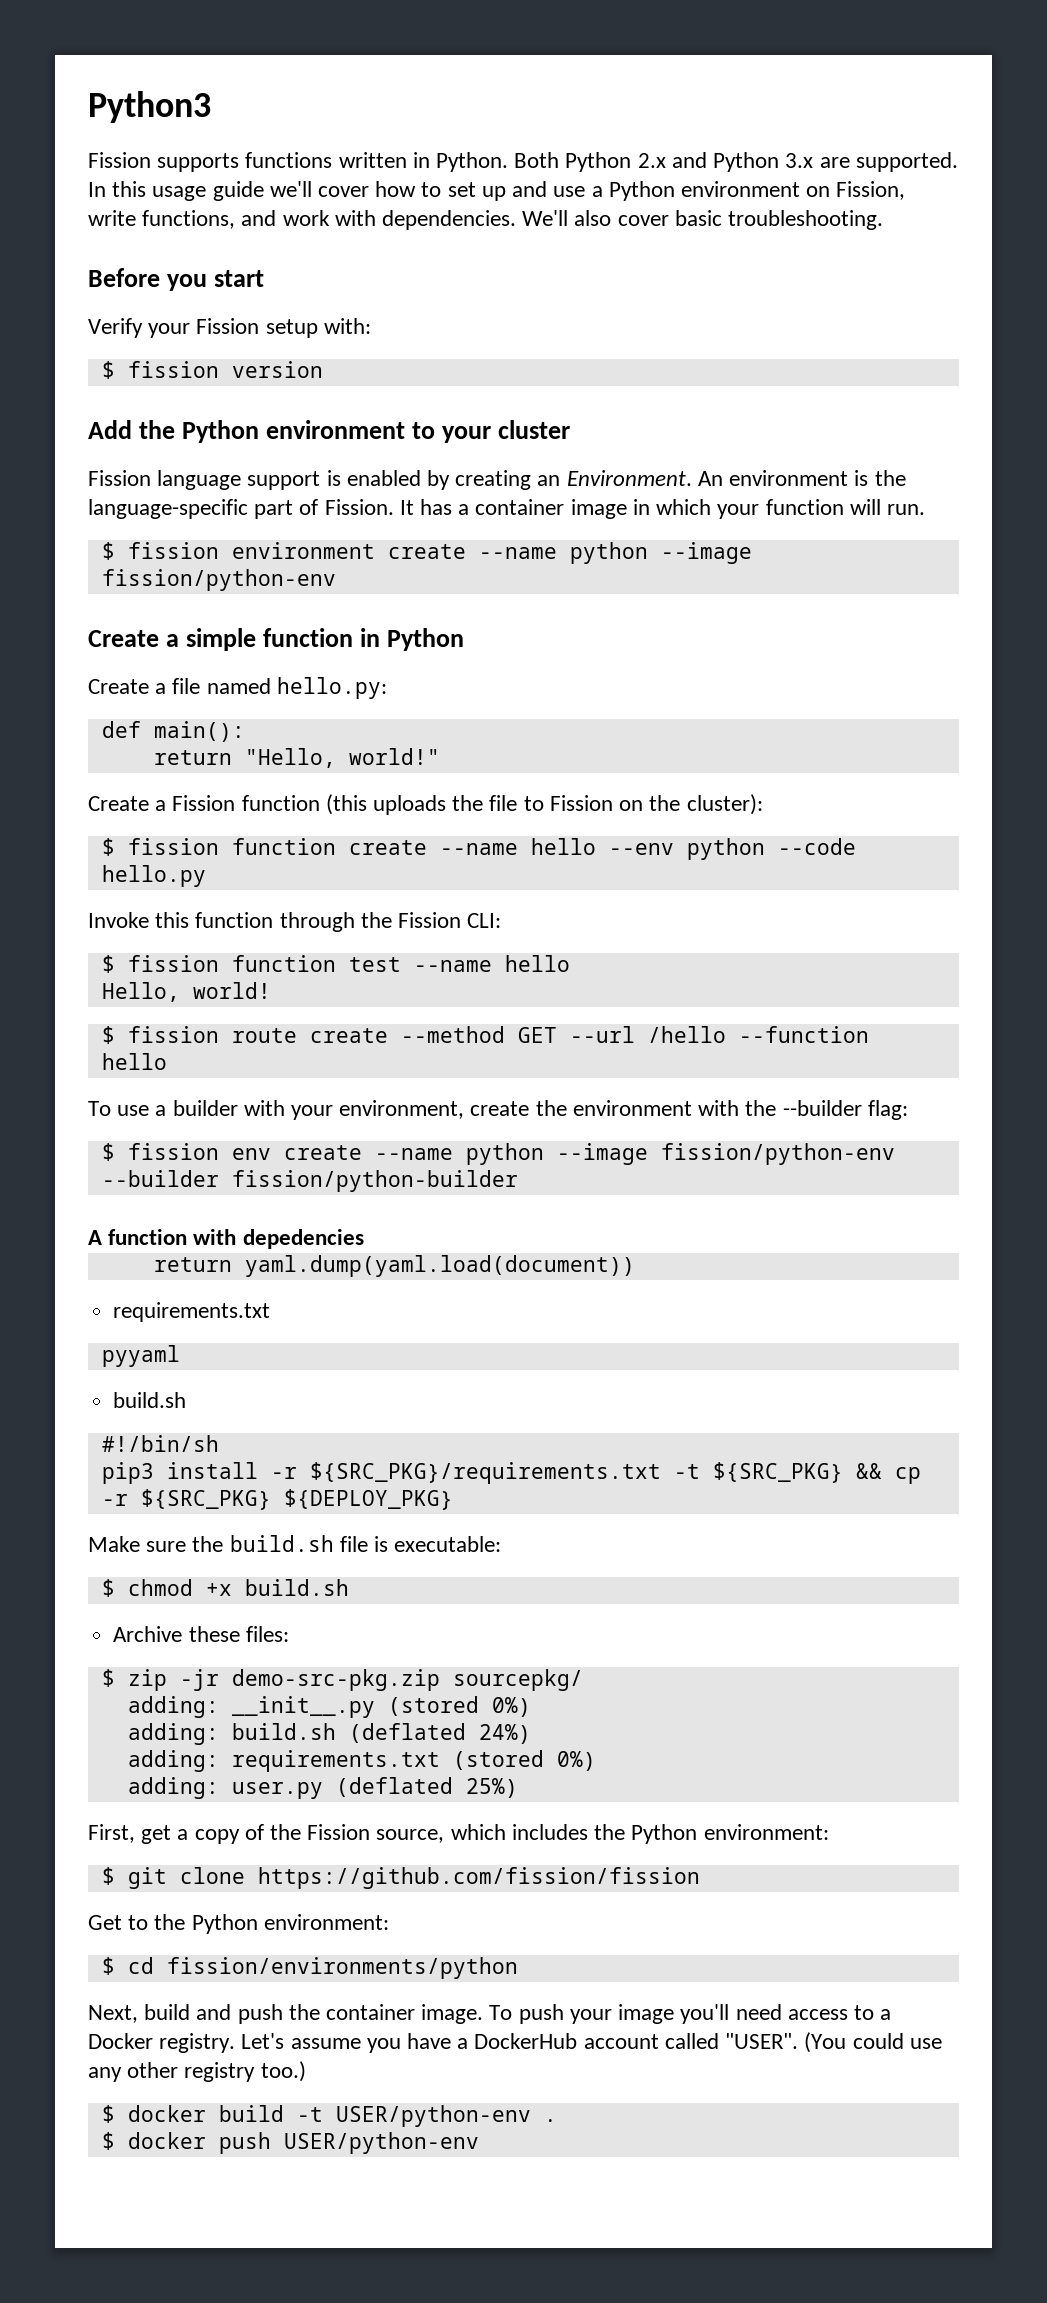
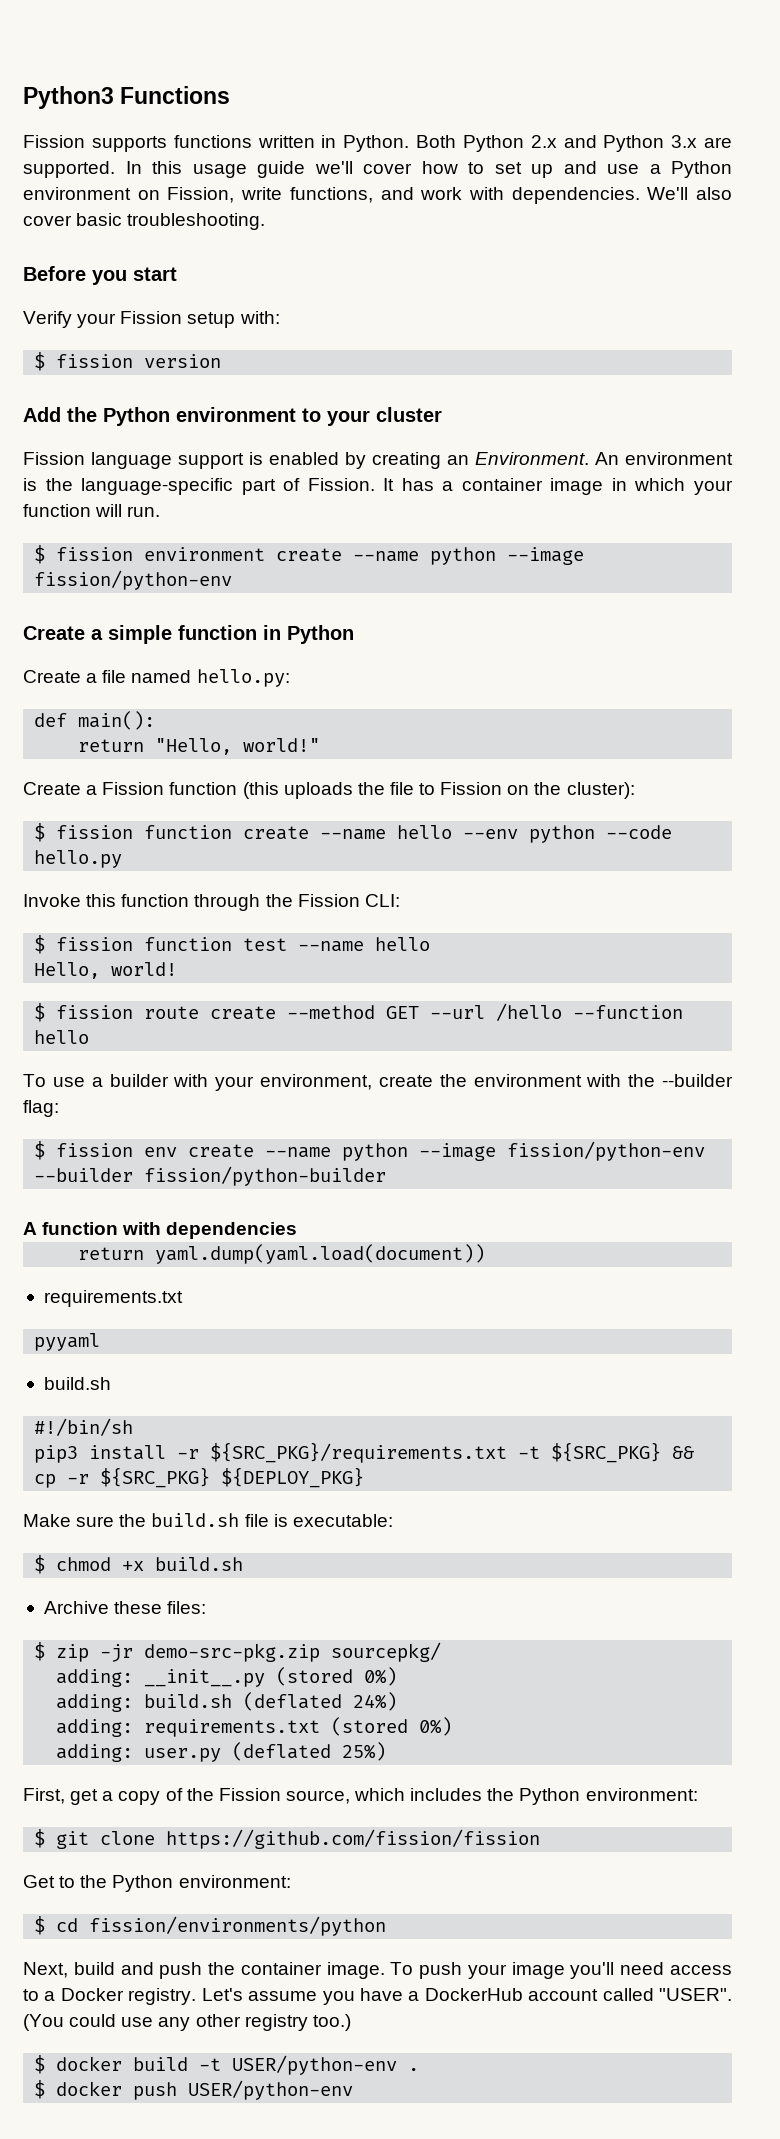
(211, 107) none -> [120,86,231,104] Functions
[242,1229,364,1249] depedencies -> [166,1222,298,1239] dependencies

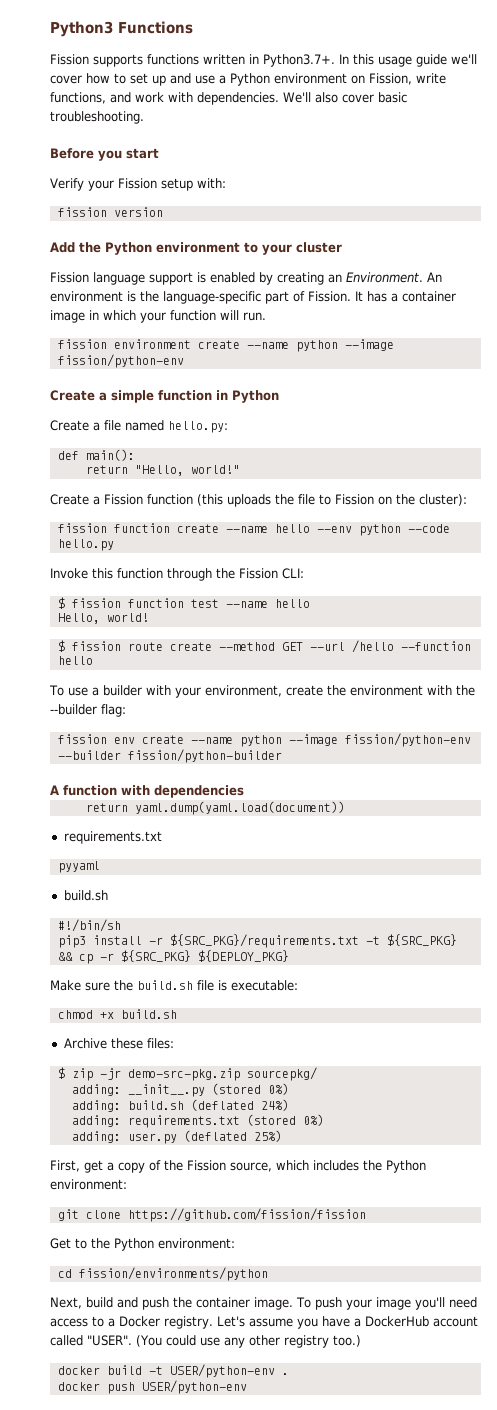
[343,135,732,152] [23,161,115,178] Python. Both Python 2.x and Python 3.x are supported. -> [263,54,335,67] Python3.7+.
[34,352,46,371] $ -> (226, 183) none
[34,545,46,564] $ -> (266, 316) none
[34,823,46,842] $ -> (467, 500) none
[34,1141,46,1160] $ -> (126, 710) none
[34,1555,46,1574] $ -> (298, 985) none
[34,1829,46,1848] $ -> (127, 1184) none
[34,1916,46,1935] $ -> (235, 1243) none
[34,2055,46,2074] $ -> (361, 1341) none
[34,2080,46,2099] $ -> (289, 1374) none

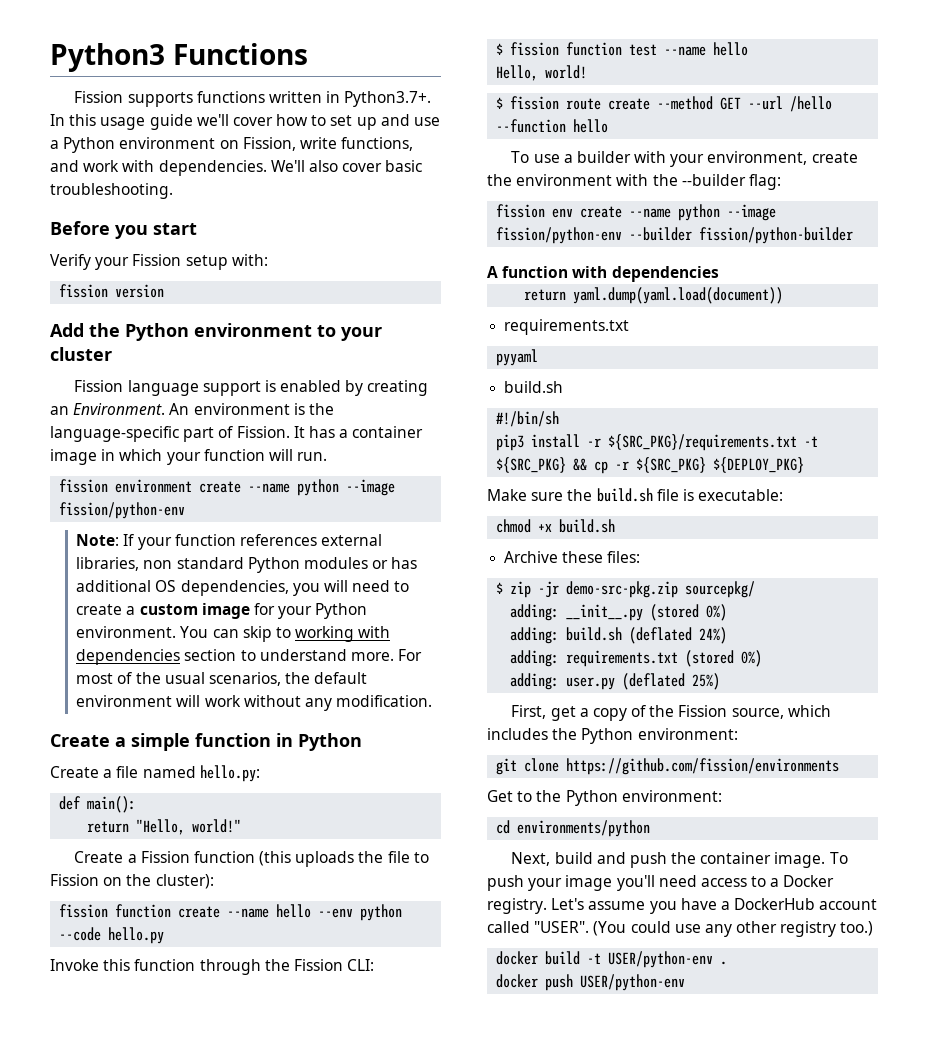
(184, 361) none -> [76,534,383,550] [76,557,418,573] [76,580,410,596] [76,603,368,619] [76,626,391,642] [76,649,423,665] [76,672,368,686] [76,695,433,711] // Note: If your function references external libraries, non standard Python modules or has additional OS dependencies, you will need to create a custom image for your Python environment. You can skip to working with dependencies section to understand more. For most of the usual scenarios, the default environment will work without any modification.
[127,1208,366,1222] https://github.com/fission/fission -> [566,758,840,775] https://github.com/fission/environments
[78,1267,268,1281] fission/environments/python -> [517,820,651,837] environments/python

